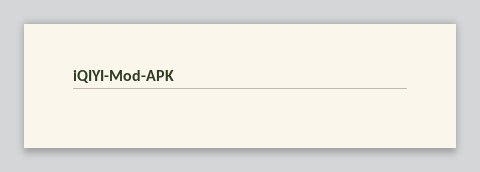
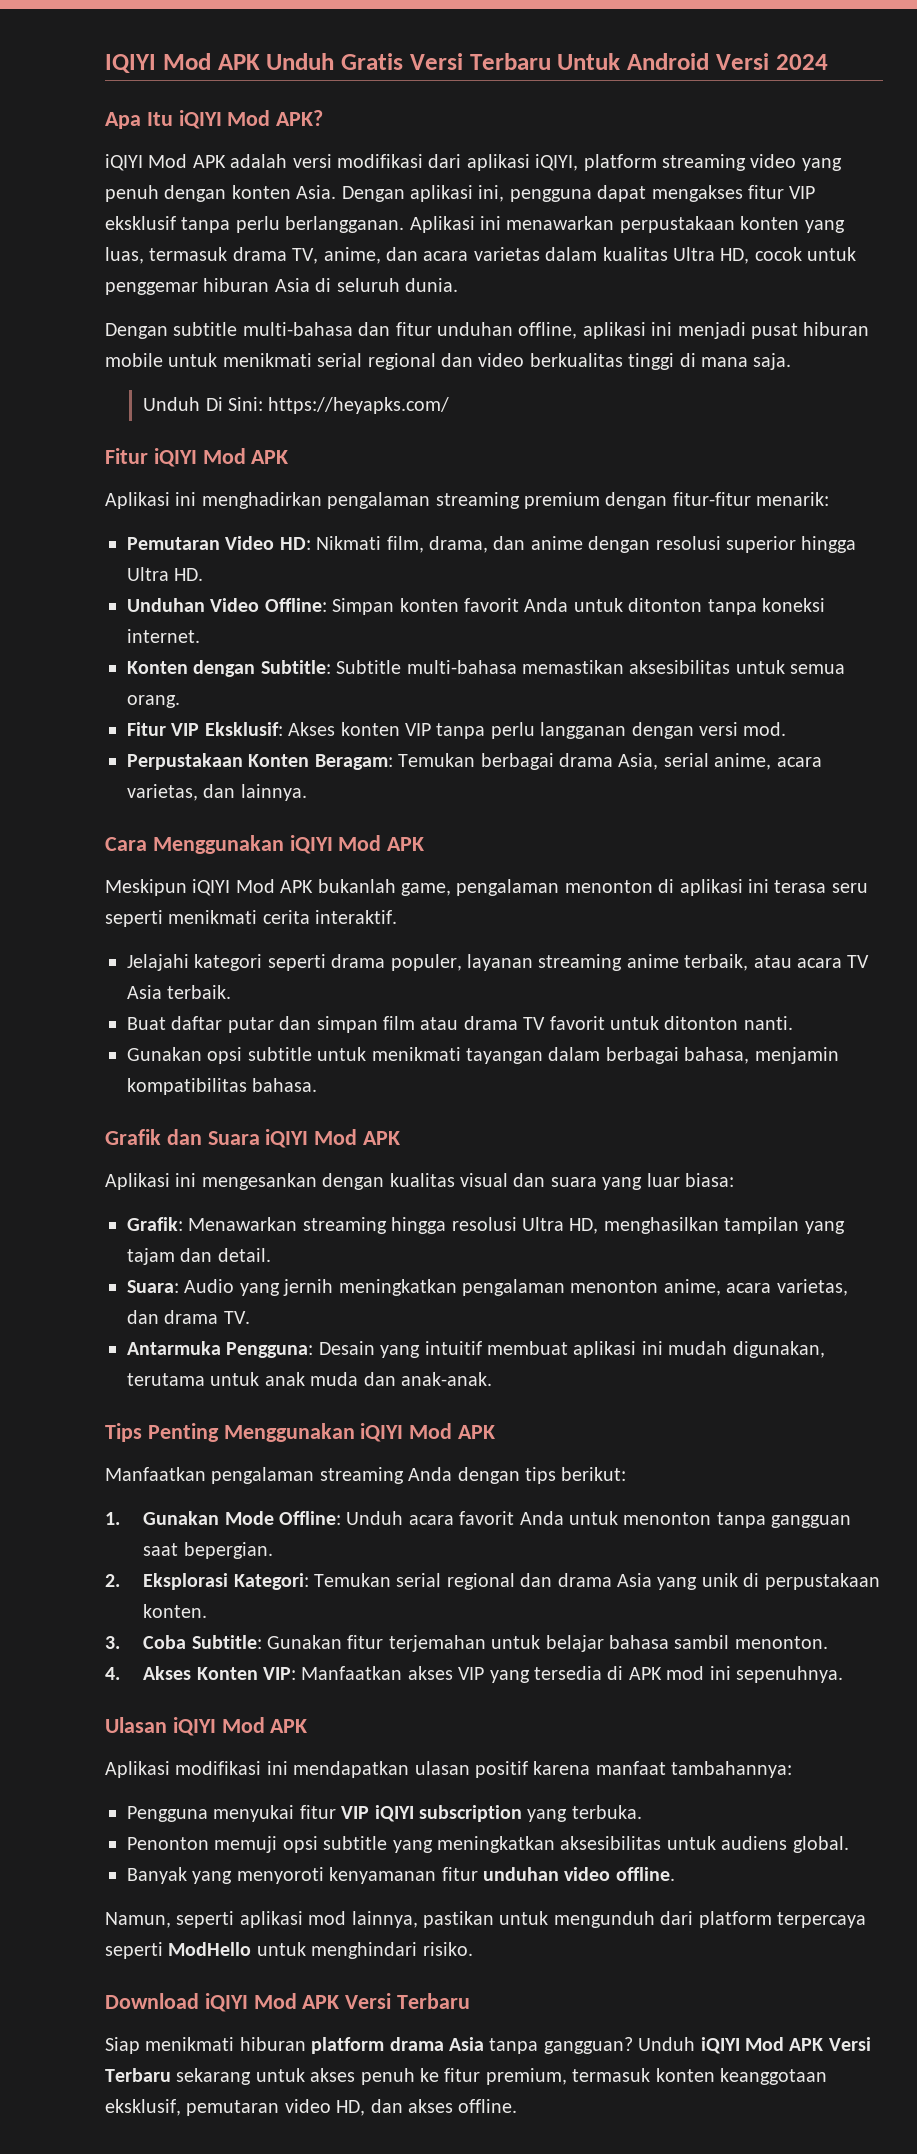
[73,70,174,83] iQIYI-Mod-APK -> [105,53,828,73] [105,110,324,129] [105,154,842,171] [105,185,816,202] [105,216,845,233] [105,247,857,264] [105,278,458,295] [105,322,870,339] [105,353,792,370] [143,397,450,414] [105,448,289,467] [105,492,830,509] [127,536,857,553] [127,567,204,581] [127,598,825,615] [127,629,200,643] [127,660,846,677] [127,695,180,708] [127,722,787,739] [127,753,822,770] [127,784,307,801] [105,835,425,854] [105,879,868,896] [105,910,398,927] [127,954,870,971] [127,985,232,999] [127,1016,793,1033] [127,1047,839,1064] [127,1078,318,1095] [105,1129,401,1148] [105,1173,734,1190] [127,1217,845,1234] [127,1248,271,1265] [127,1279,848,1296] [127,1310,250,1324] [127,1341,825,1358] [127,1372,492,1386] [105,1423,496,1442] [105,1467,627,1484] [105,1511,852,1528] [143,1542,273,1559] [105,1573,880,1590] [143,1604,208,1618] [105,1635,828,1652] [105,1666,844,1683] [105,1717,308,1736] [105,1761,793,1778] [127,1805,642,1822] [127,1836,849,1853] [127,1867,675,1884] [105,1911,866,1928] [105,1942,473,1959] [105,1993,471,2012] [105,2037,871,2054] [105,2068,827,2085] [105,2099,518,2116] IQIYI Mod APK Unduh Gratis Versi Terbaru Untuk Android Versi 2024 // Apa Itu iQIYI Mod APK? // iQIYI Mod APK adalah versi modifikasi dari aplikasi iQIYI, platform streaming video yang penuh dengan konten Asia. Dengan aplikasi ini, pengguna dapat mengakses fitur VIP eksklusif tanpa perlu berlangganan. Aplikasi ini menawarkan perpustakaan konten yang luas, termasuk drama TV, anime, dan acara varietas dalam kualitas Ultra HD, cocok untuk penggemar hiburan Asia di seluruh dunia. // Dengan subtitle multi-bahasa dan fitur unduhan offline, aplikasi ini menjadi pusat hiburan mobile untuk menikmati serial regional dan video berkualitas tinggi di mana saja. // Unduh Di Sini: https://heyapks.com/ // Fitur iQIYI Mod APK // Aplikasi ini menghadirkan pengalaman streaming premium dengan fitur-fitur menarik: // Pemutaran Video HD: Nikmati film, drama, dan anime dengan resolusi superior hingga Ultra HD. // Unduhan Video Offline: Simpan konten favorit Anda untuk ditonton tanpa koneksi internet. // Konten dengan Subtitle: Subtitle multi-bahasa memastikan aksesibilitas untuk semua orang. // Fitur VIP Eksklusif: Akses konten VIP tanpa perlu langganan dengan versi mod. // Perpustakaan Konten Beragam: Temukan berbagai drama Asia, serial anime, acara varietas, dan lainnya. // Cara Menggunakan iQIYI Mod APK // Meskipun iQIYI Mod APK bukanlah game, pengalaman menonton di aplikasi ini terasa seru seperti menikmati cerita interaktif. // Jelajahi kategori seperti drama populer, layanan streaming anime terbaik, atau acara TV Asia terbaik. // Buat daftar putar dan simpan film atau drama TV favorit untuk ditonton nanti. // Gunakan opsi subtitle untuk menikmati tayangan dalam berbagai bahasa, menjamin kompatibilitas bahasa. // Grafik dan Suara iQIYI Mod APK // Aplikasi ini mengesankan dengan kualitas visual dan suara yang luar biasa: // Grafik: Menawarkan streaming hingga resolusi Ultra HD, menghasilkan tampilan yang tajam dan detail. // Suara: Audio yang jernih meningkatkan pengalaman menonton anime, acara varietas, dan drama TV. // Antarmuka Pengguna: Desain yang intuitif membuat aplikasi ini mudah digunakan, terutama untuk anak muda dan anak-anak. // Tips Penting Menggunakan iQIYI Mod APK // Manfaatkan pengalaman streaming Anda dengan tips berikut: // 1. Gunakan Mode Offline: Unduh acara favorit Anda untuk menonton tanpa gangguan saat bepergian. // 2. Eksplorasi Kategori: Temukan serial regional dan drama Asia yang unik di perpustakaan konten. // 3. Coba Subtitle: Gunakan fitur terjemahan untuk belajar bahasa sambil menonton. // 4. Akses Konten VIP: Manfaatkan akses VIP yang tersedia di APK mod ini sepenuhnya. // Ulasan iQIYI Mod APK // Aplikasi modifikasi ini mendapatkan ulasan positif karena manfaat tambahannya: // Pengguna menyukai fitur VIP iQIYI subscription yang terbuka. // Penonton memuji opsi subtitle yang meningkatkan aksesibilitas untuk audiens global. // Banyak yang menyoroti kenyamanan fitur unduhan video offline. // Namun, seperti aplikasi mod lainnya, pastikan untuk mengunduh dari platform terpercaya seperti ModHello untuk menghindari risiko. // Download iQIYI Mod APK Versi Terbaru // Siap menikmati hiburan platform drama Asia tanpa gangguan? Unduh iQIYI Mod APK Versi Terbaru sekarang untuk akses penuh ke fitur premium, termasuk konten keanggotaan eksklusif, pemutaran video HD, dan akses offline.

